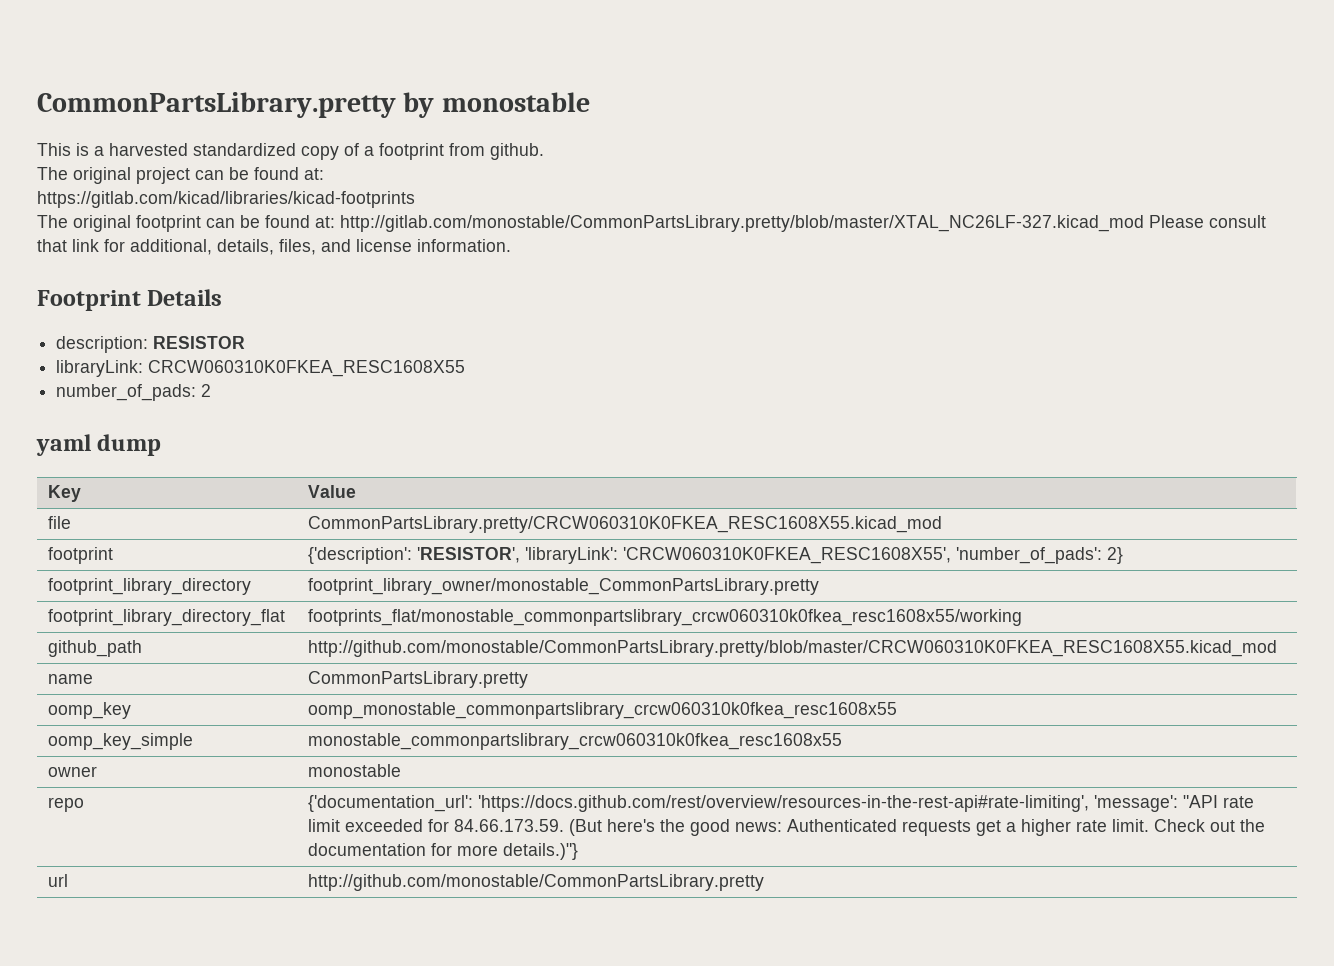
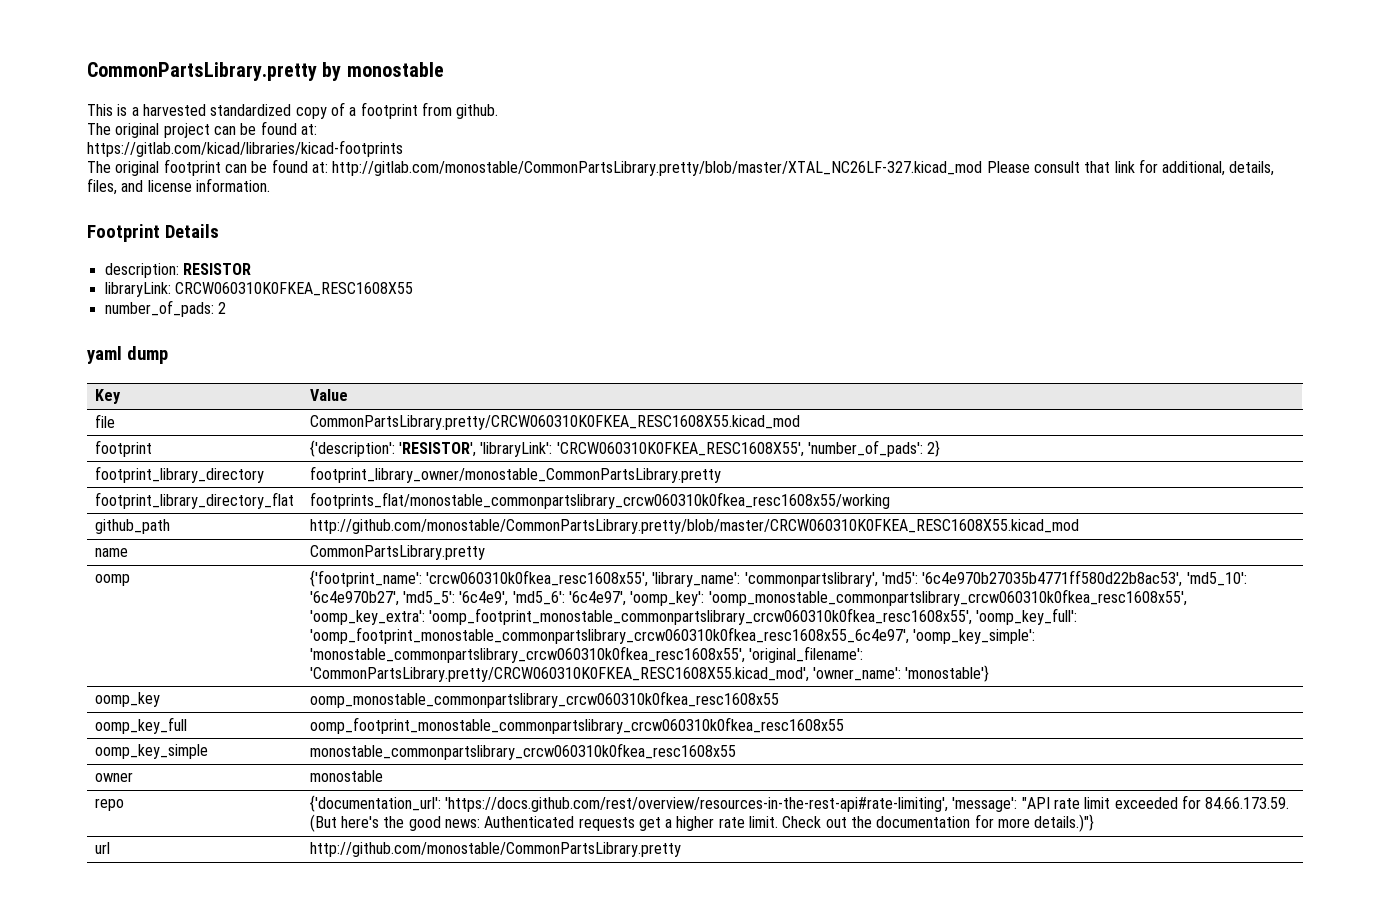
(529, 679) none -> [94,574,130,586] [309,570,1247,587] [309,589,1187,606] [309,608,1078,625] [309,627,1035,644] [309,646,863,663] [309,665,990,682] // oomp | {'footprint_name': 'crcw060310k0fkea_resc1608x55', 'library_name': 'commonpartslibrary', 'md5': '6c4e970b27035b4771ff580d22b8ac53', 'md5_10': '6c4e970b27', 'md5_5': '6c4e9', 'md5_6': '6c4e97', 'oomp_key': 'oomp_monostable_commonpartslibrary_crcw060310k0fkea_resc1608x55', 'oomp_key_extra': 'oomp_footprint_monostable_commonpartslibrary_crcw060310k0fkea_resc1608x55', 'oomp_key_full': 'oomp_footprint_monostable_commonpartslibrary_crcw060310k0fkea_resc1608x55_6c4e97', 'oomp_key_simple': 'monostable_commonpartslibrary_crcw060310k0fkea_resc1608x55', 'original_filename': 'CommonPartsLibrary.pretty/CRCW060310K0FKEA_RESC1608X55.kicad_mod', 'owner_name': 'monostable'}
(898, 710) none -> [94,717,187,734] [309,717,844,734] // oomp_key_full | oomp_footprint_monostable_commonpartslibrary_crcw060310k0fkea_resc1608x55

